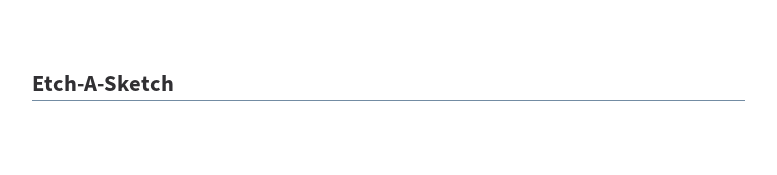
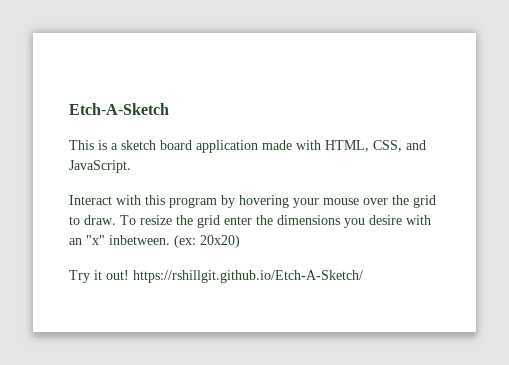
(174, 83) none -> [69,140,426,153] [69,160,131,173] [69,195,436,208] [69,215,431,228] [69,235,240,248] [69,270,363,283] // This is a sketch board application made with HTML, CSS, and JavaScript. // Interact with this program by hovering your mouse over the grid to draw. To resize the grid enter the dimensions you desire with an "x" inbetween. (ex: 20x20) // Try it out! https://rshillgit.github.io/Etch-A-Sketch/

